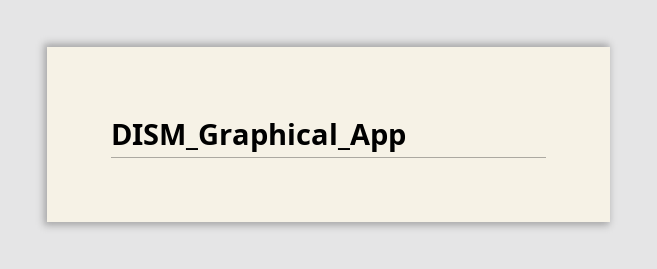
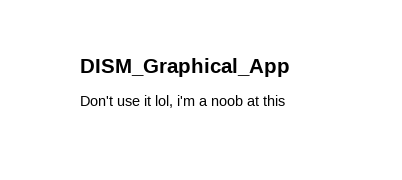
(406, 137) none -> [80,95,285,108] // Don't use it lol, i'm a noob at this

